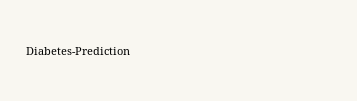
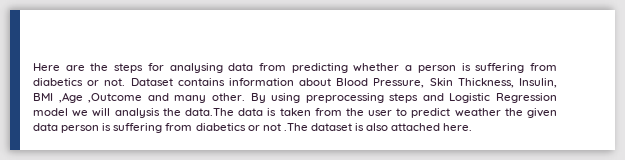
[26,47,130,55] Diabetes-Prediction -> [33,63,557,73] [33,78,557,88] [33,92,557,103] [33,108,557,118] [33,123,473,133] Here are the steps for analysing data from predicting whether a person is suffering from diabetics or not. Dataset contains information about Blood Pressure, Skin Thickness, Insulin, BMI ,Age ,Outcome and many other. By using preprocessing steps and Logistic Regression model we will analysis the data.The data is taken from the user to predict weather the given data person is suffering from diabetics or not .The dataset is also attached here.

